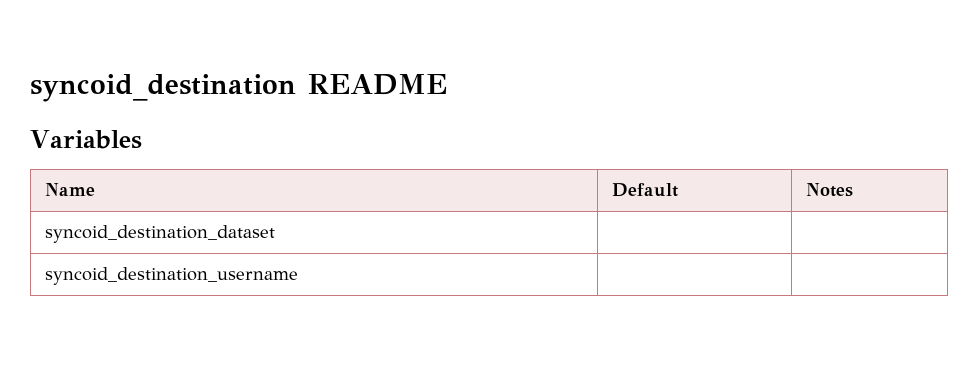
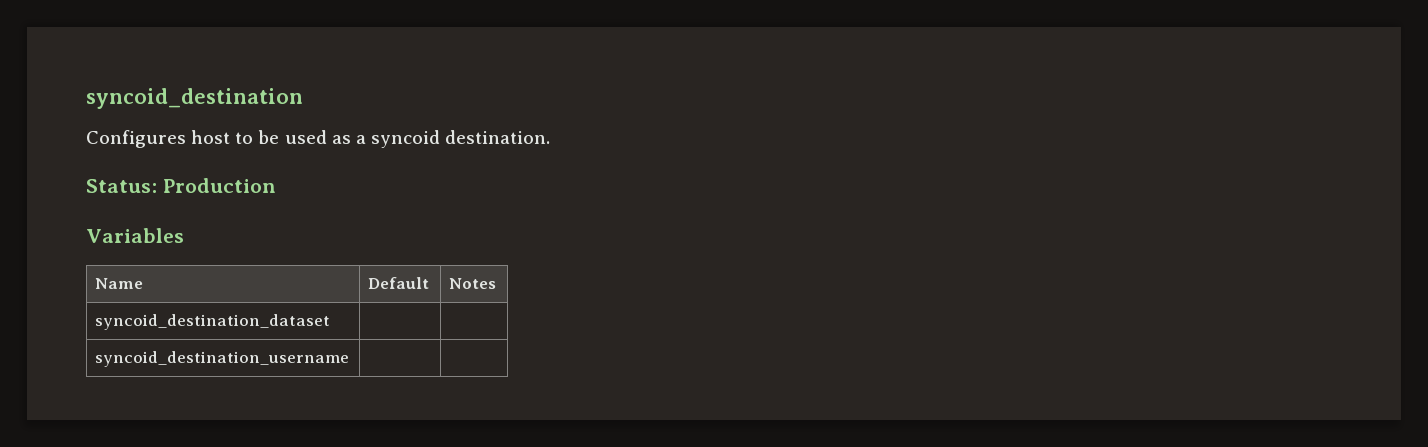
[308,74,447,95] README -> [86,130,551,148] [86,178,276,193] // Configures host to be used as a syncoid destination. // Status: Production

